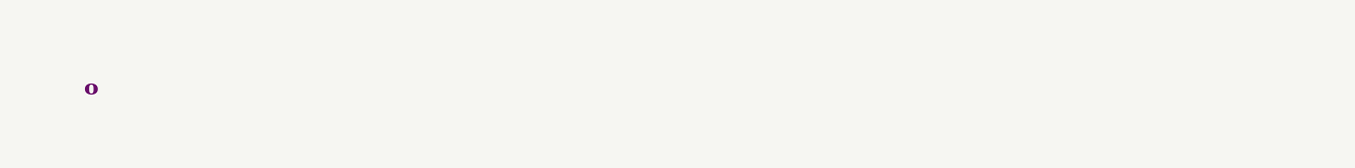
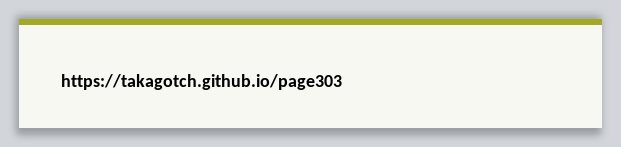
[83,83,100,95] o -> [61,74,342,90] https://takagotch.github.io/page303

